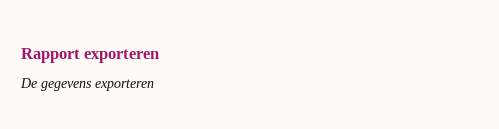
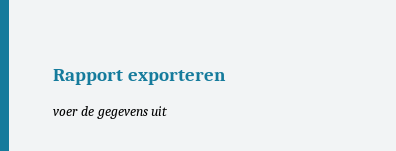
[20,78,154,91] De gegevens exporteren -> [53,106,169,119] voer de gegevens uit

